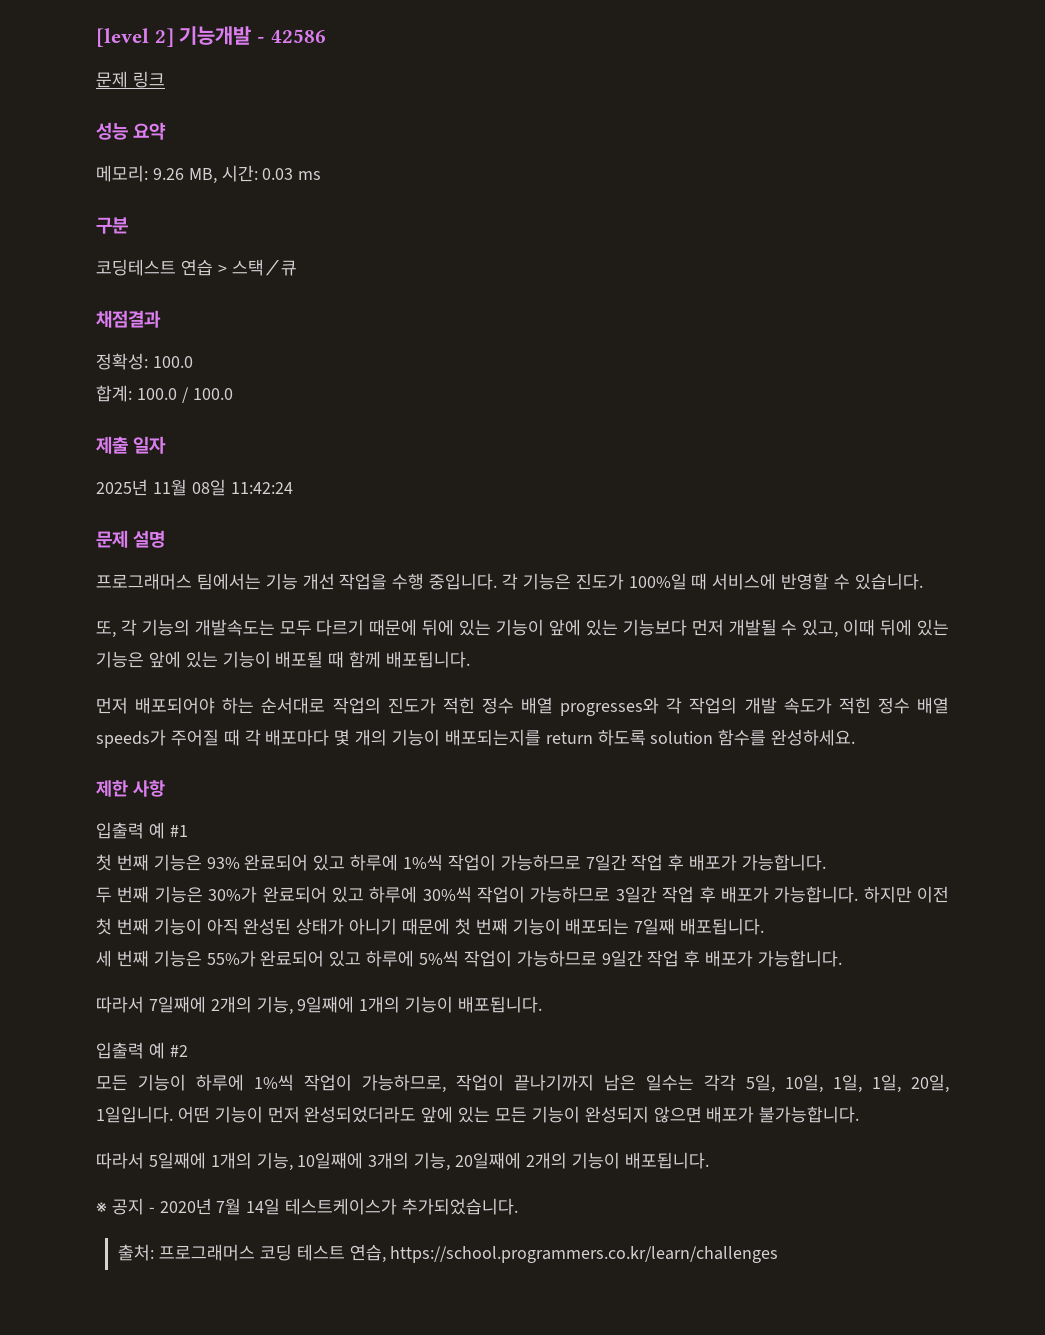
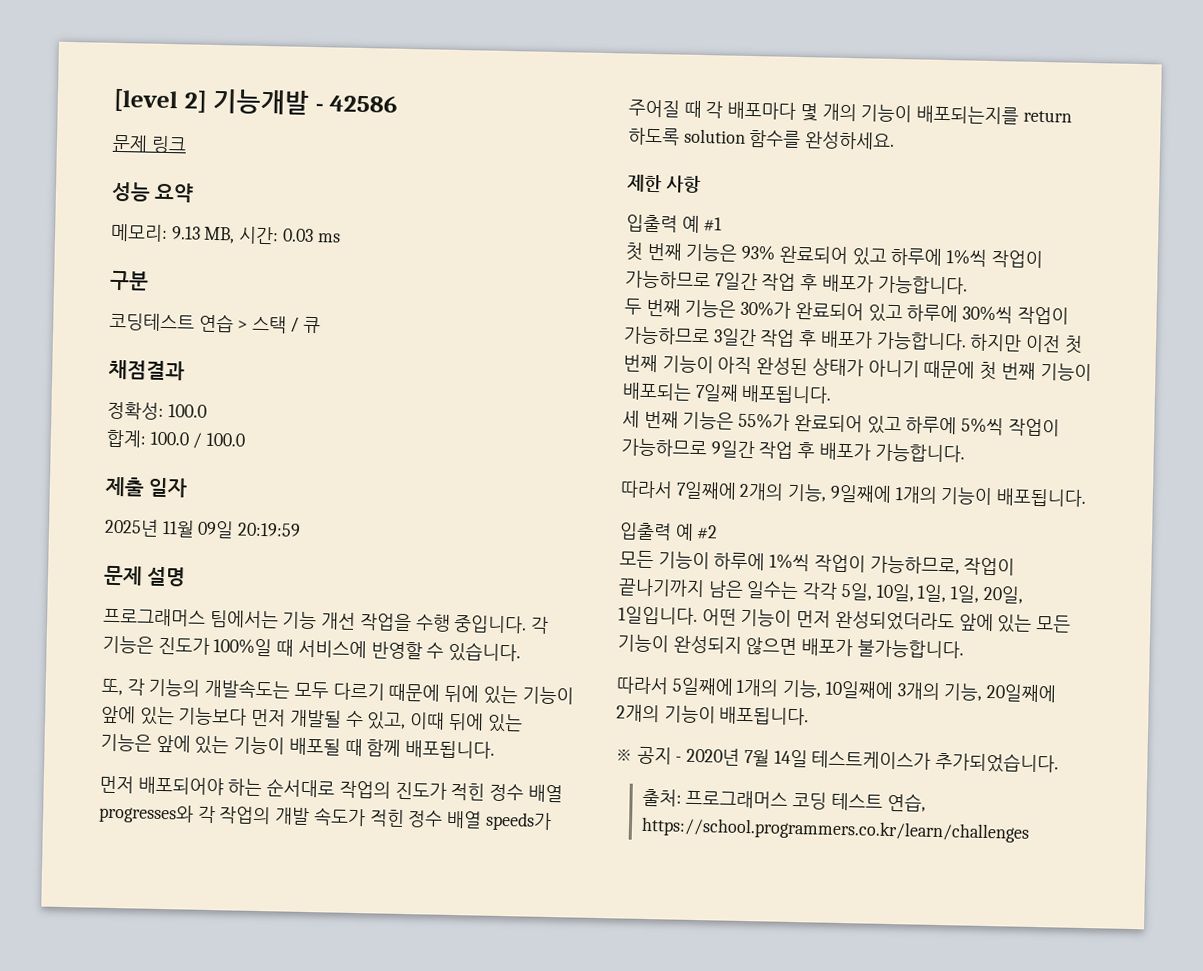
[152,168,184,180] 9.26 -> [170,226,201,240] 9.13
[191,479,293,496] 08일 11:42:24 -> [197,520,302,539] 09일 20:19:59

